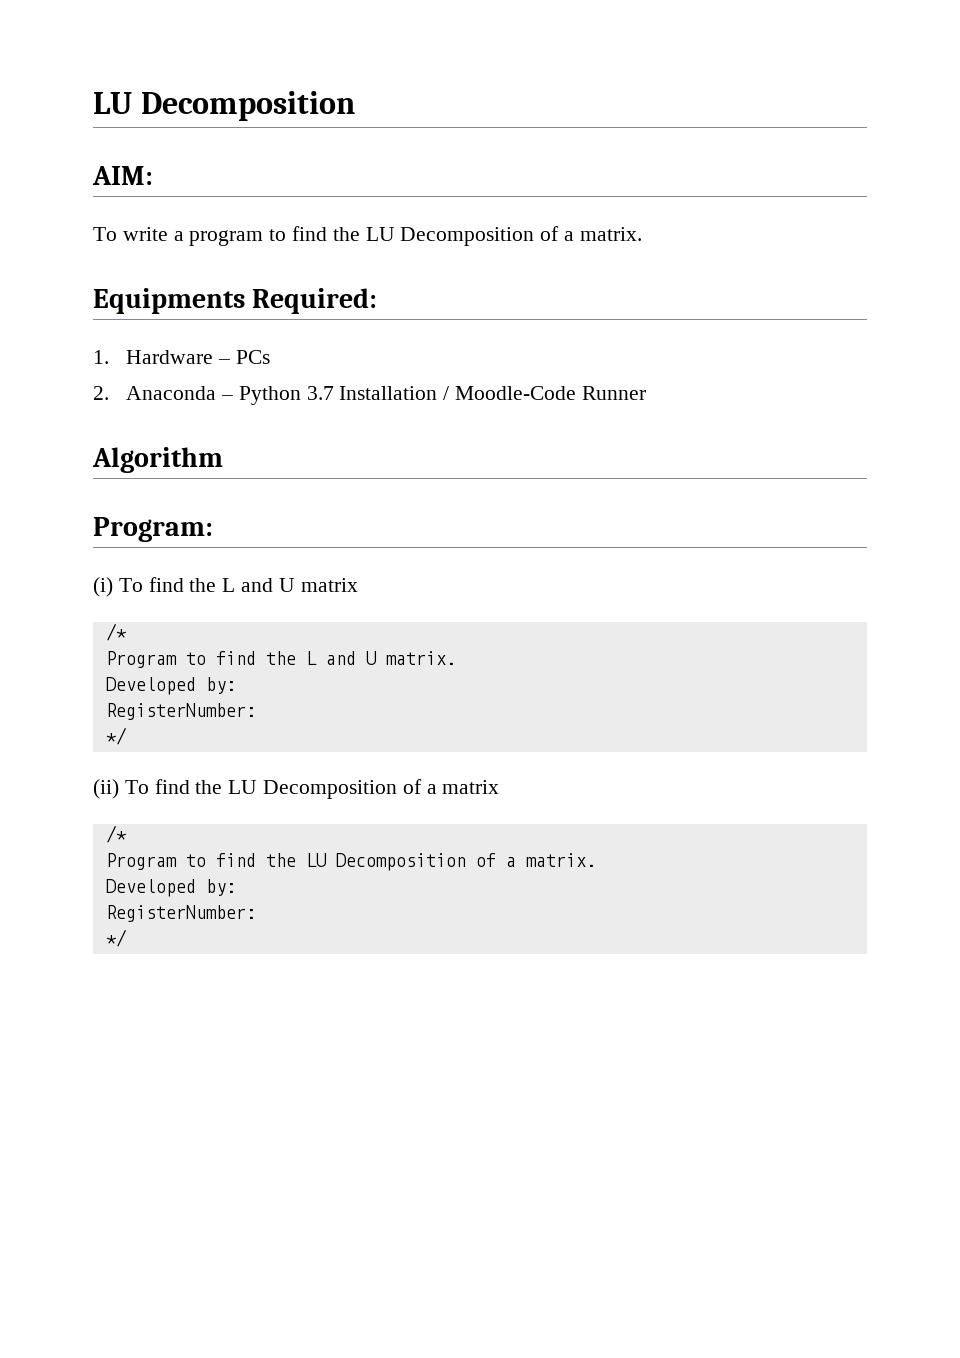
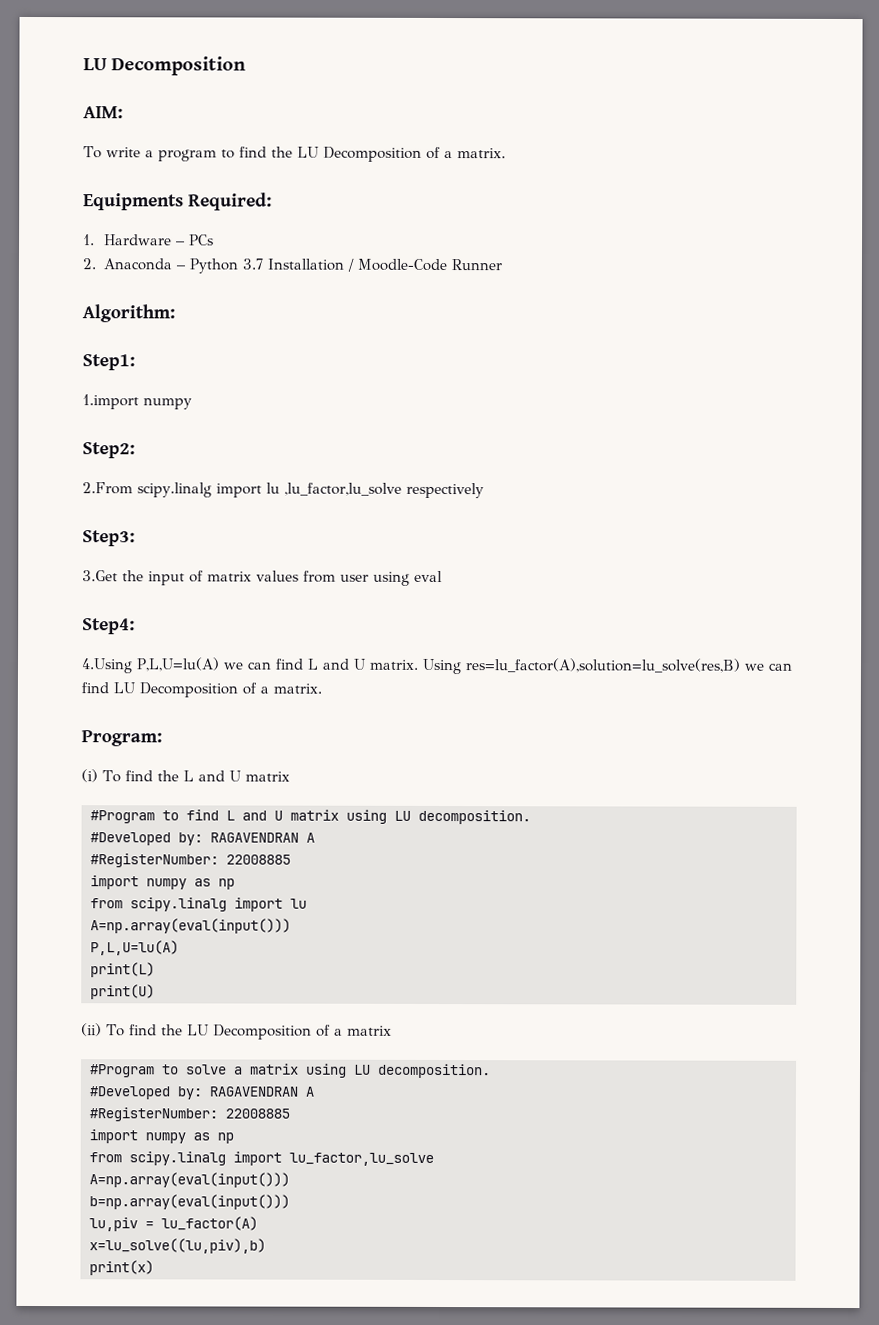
[92,447,223,473] Algorithm -> [82,304,175,323] [82,354,135,371] [82,394,192,410] [82,442,135,459] [82,482,484,499] [82,530,135,547] [82,570,443,586] [82,618,135,635] [81,657,793,675] [81,682,322,698] Algorithm: // Step1: // 1.import numpy // Step2: // 2.From scipy.linalg import lu ,lu_factor,lu_solve respectively // Step3: // 3.Get the input of matrix values from user using eval // Step4: // 4.Using P,L,U=lu(A) we can find L and U matrix. Using res=lu_factor(A),solution=lu_solve(res,B) we can find LU Decomposition of a matrix.
[105,623,127,641] [105,651,456,668] [105,677,236,695] [105,703,256,720] [105,727,127,745] /* // Program to find the L and U matrix. // Developed by: // RegisterNumber: // */ -> [90,809,531,825] [90,832,315,846] [90,853,291,868] [90,875,235,890] [90,897,307,912] [90,918,291,934] [90,940,179,956] [90,962,155,978] [90,984,155,1000] #Program to find L and U matrix using LU decomposition. // #Developed by: RAGAVENDRAN A // #RegisterNumber: 22008885 // import numpy as np // from scipy.linalg import lu // A=np.array(eval(input())) // P,L,U=lu(A) // print(L) // print(U)
[105,825,127,843] [105,853,596,871] [105,879,236,897] [105,905,256,922] [105,929,127,947] /* // Program to find the LU Decomposition of a matrix. // Developed by: // RegisterNumber: // */ -> [89,1063,491,1079] [89,1086,314,1100] [89,1107,290,1122] [89,1129,234,1144] [89,1151,434,1166] [89,1172,290,1188] [89,1194,290,1210] [89,1216,258,1232] [89,1238,266,1254] [89,1260,154,1276] #Program to solve a matrix using LU decomposition. // #Developed by: RAGAVENDRAN A // #RegisterNumber: 22008885 // import numpy as np // from scipy.linalg import lu_factor,lu_solve // A=np.array(eval(input())) // b=np.array(eval(input())) // lu,piv = lu_factor(A) // x=lu_solve((lu,piv),b) // print(x)

